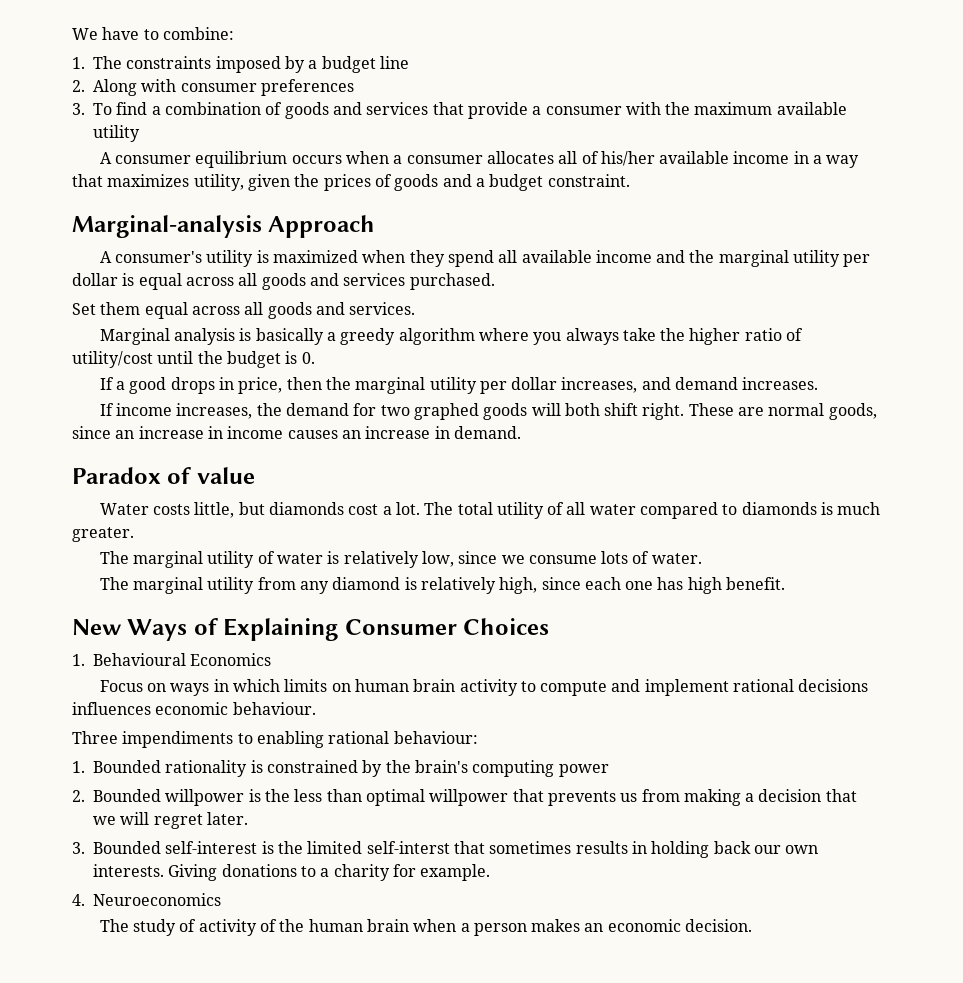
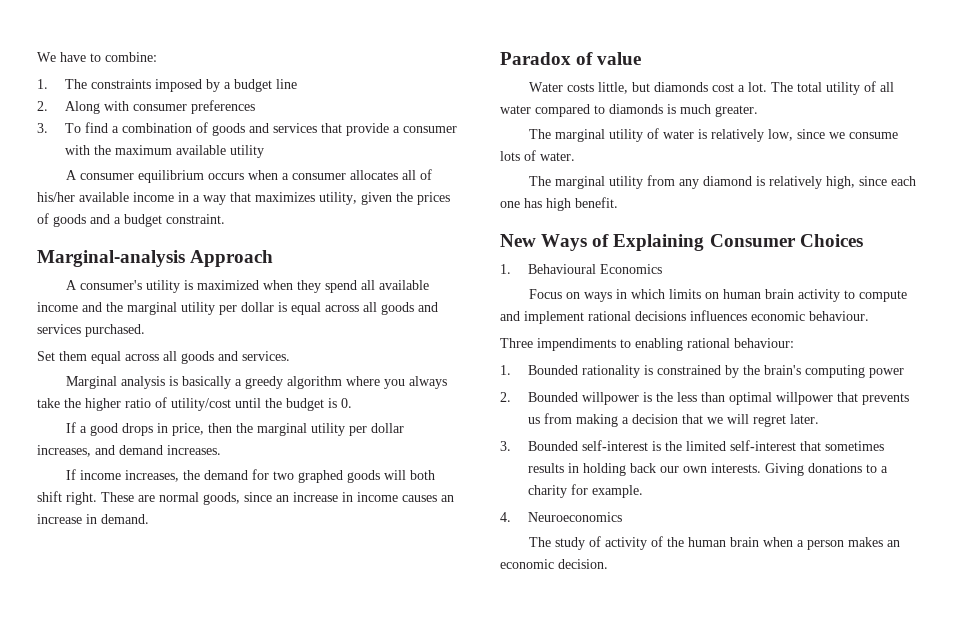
[366,841,450,854] self-interst -> [729,440,796,451] self-interest

